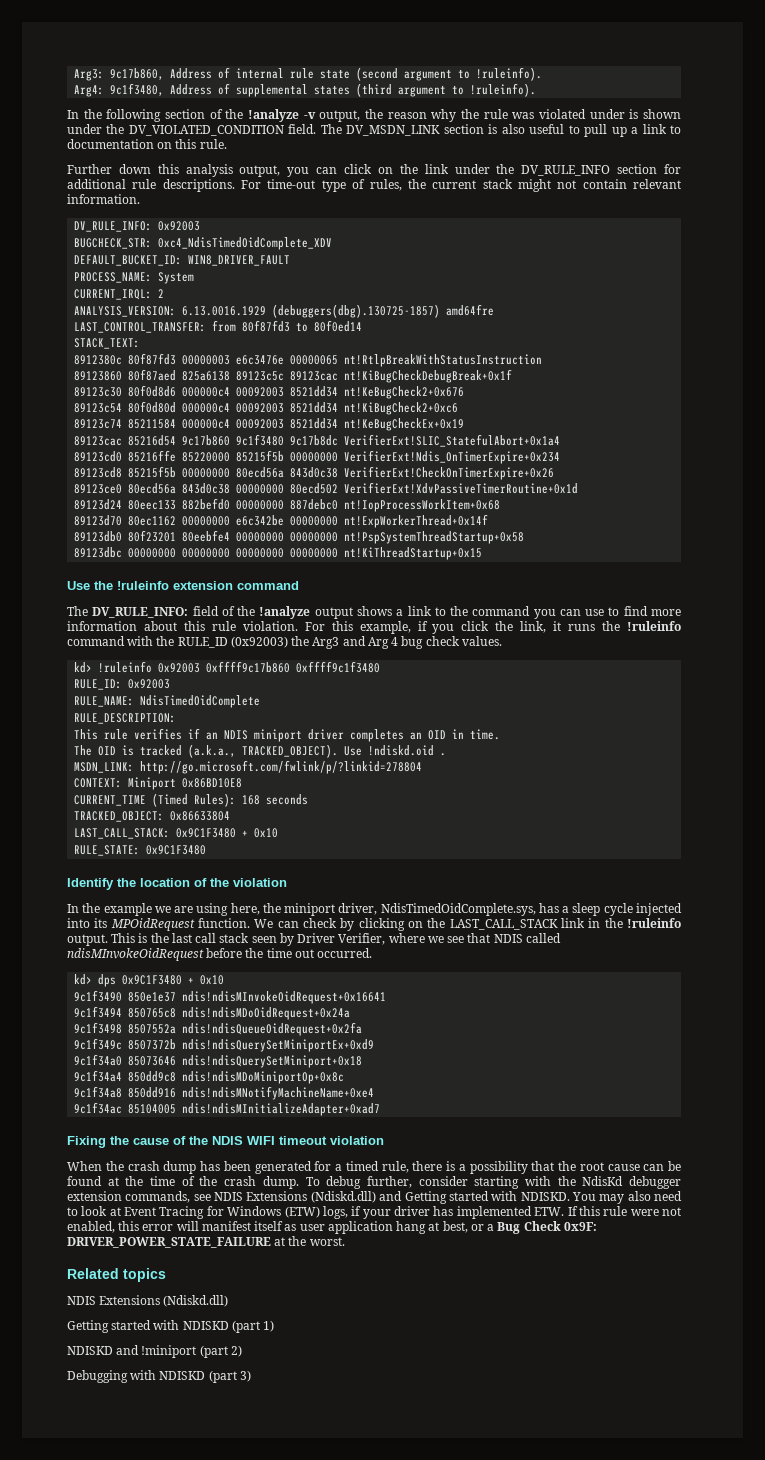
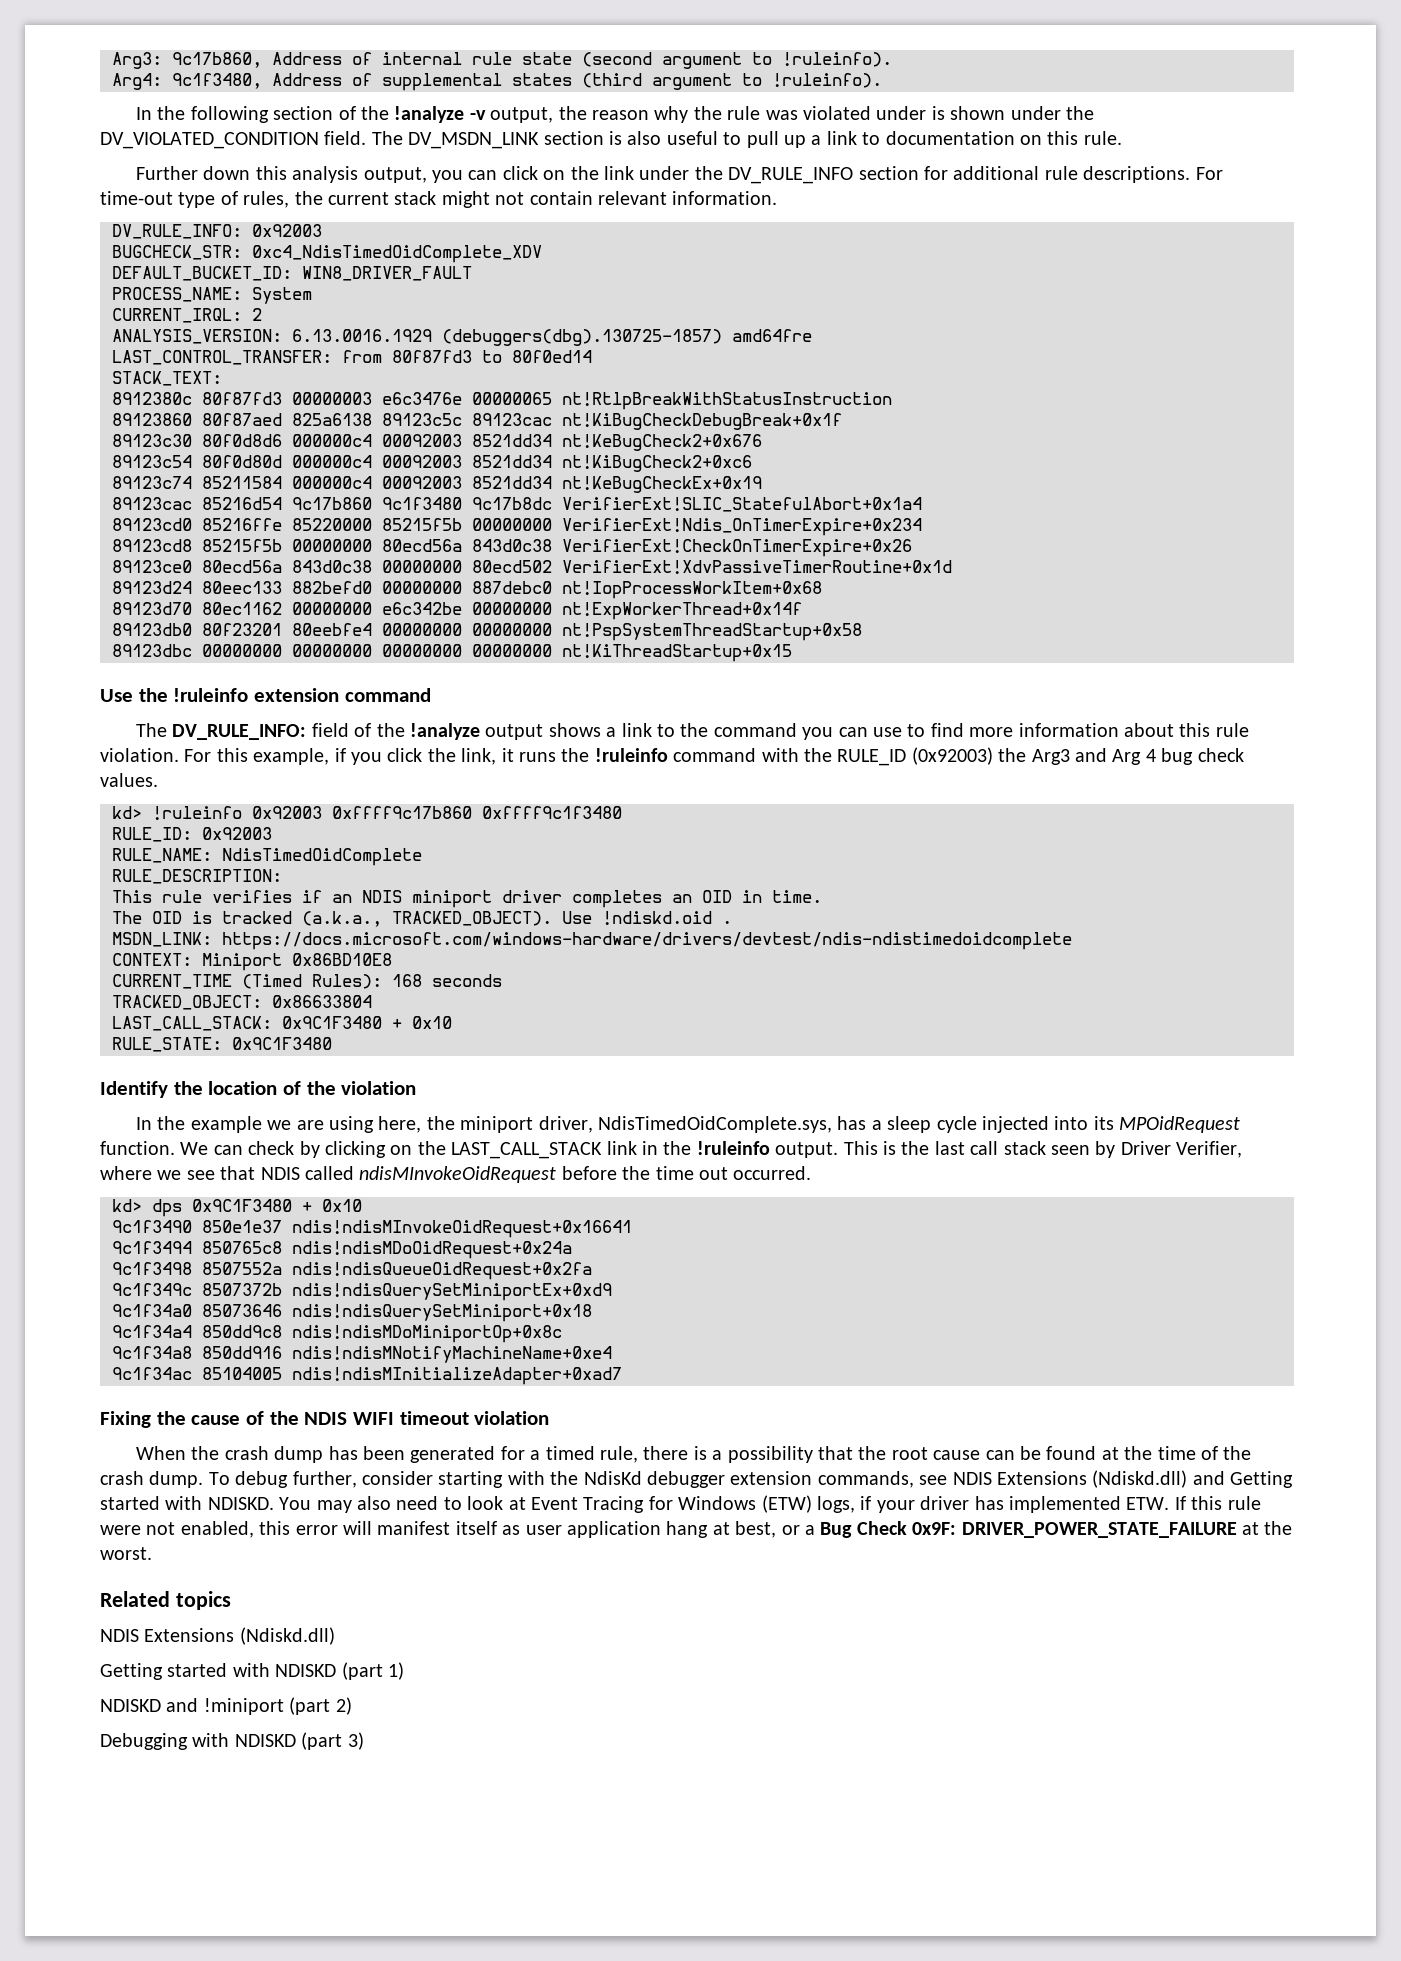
[140,760,423,774] http://go.microsoft.com/fwlink/p/?linkid=278804 -> [222,932,1072,950] https://docs.microsoft.com/windows-hardware/drivers/devtest/ndis-ndistimedoidcomplete

